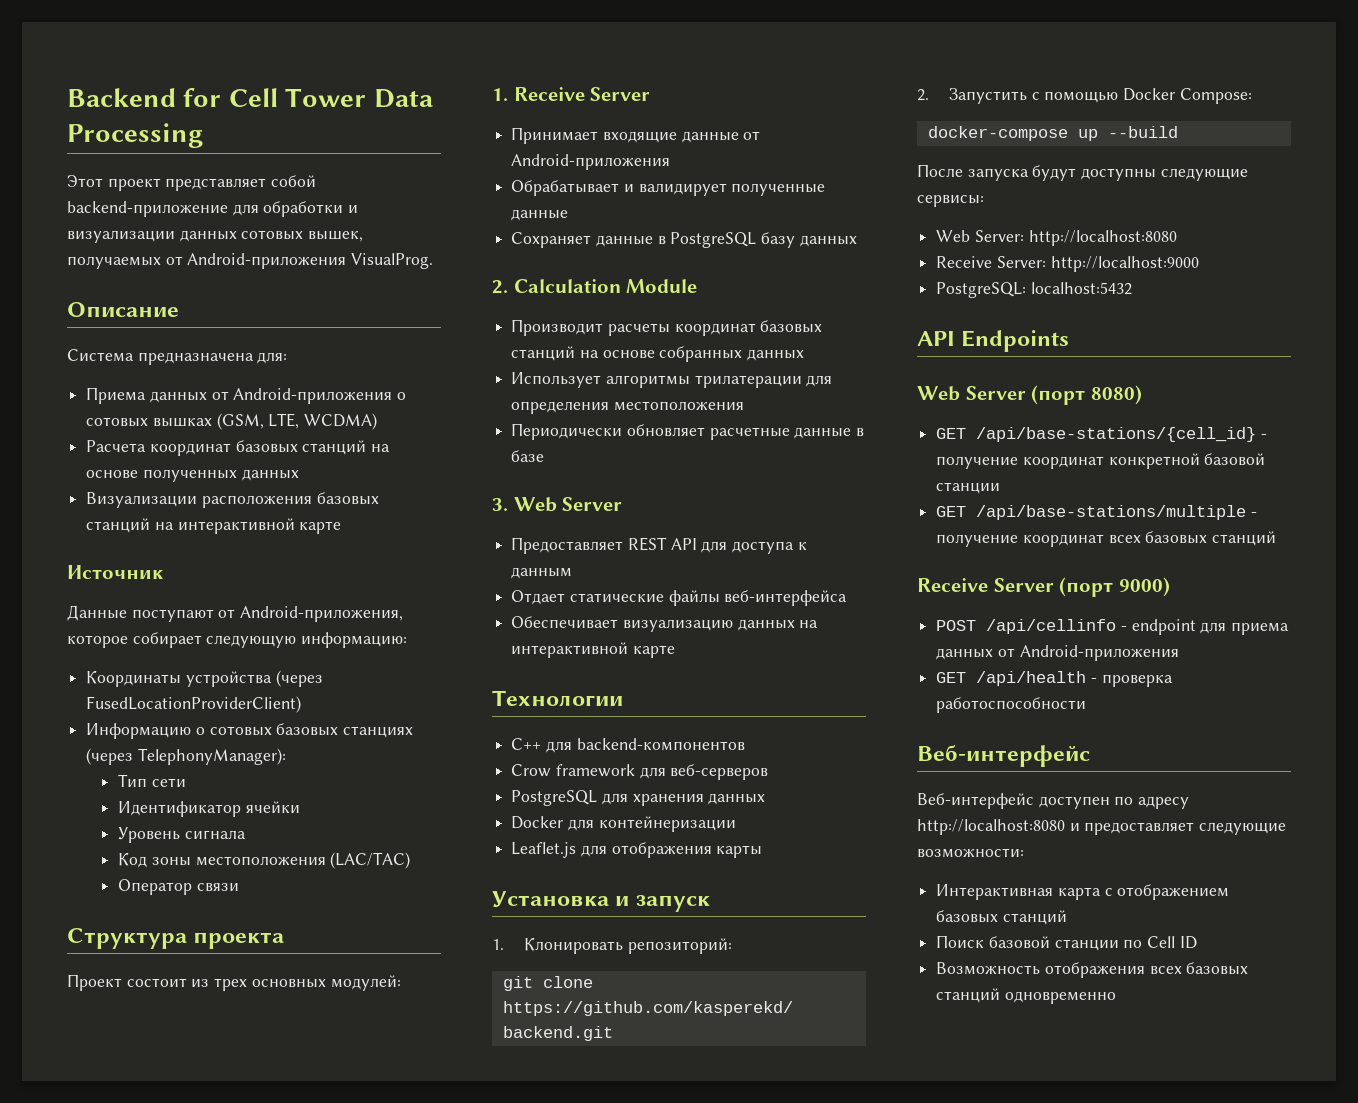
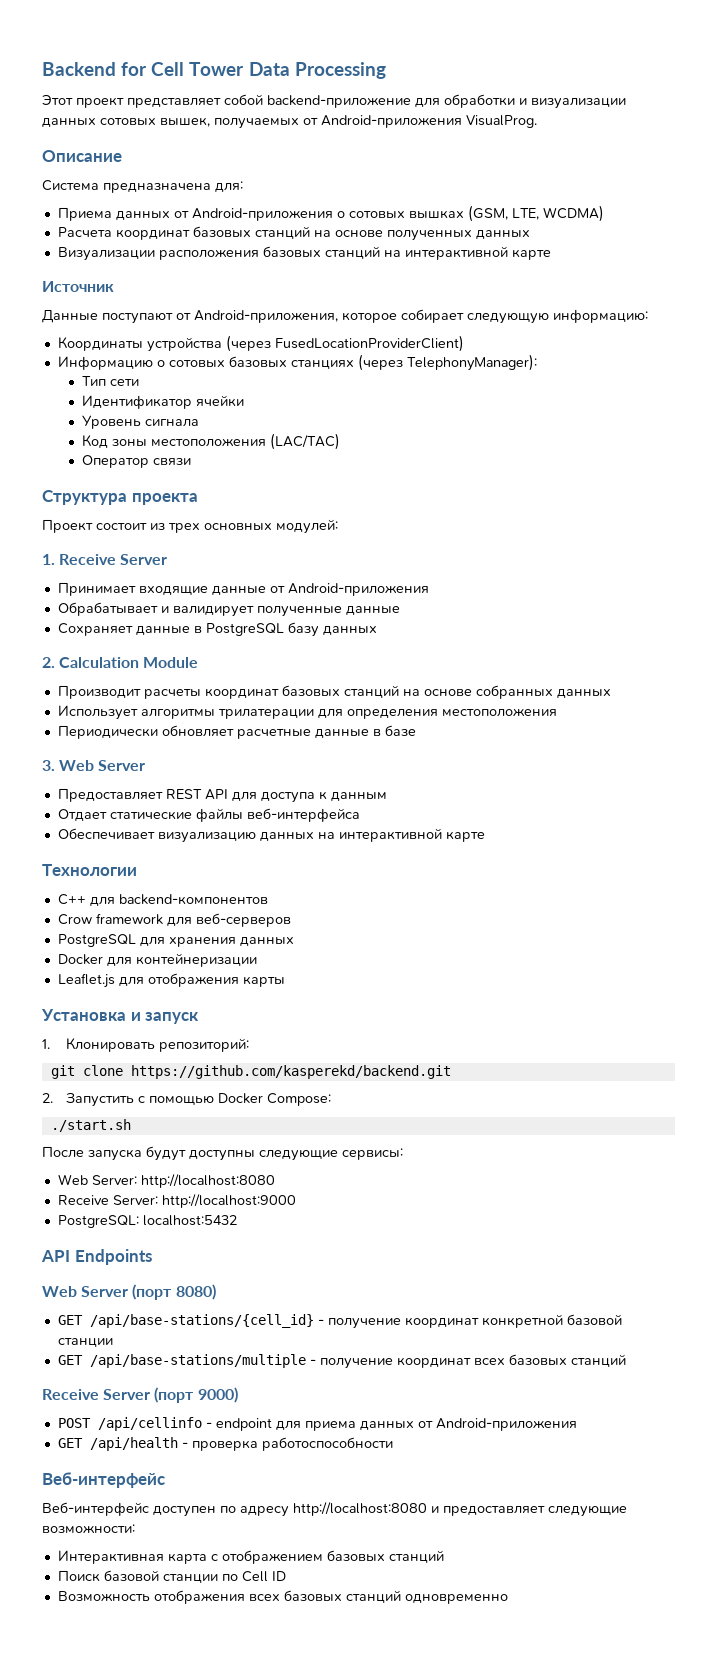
[927,126,1178,141] docker-compose up --build -> [50,1119,131,1132] ./start.sh

